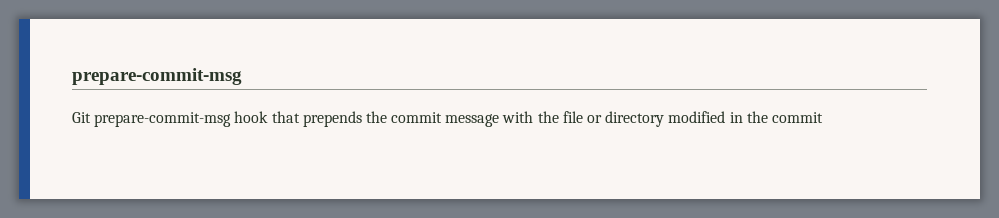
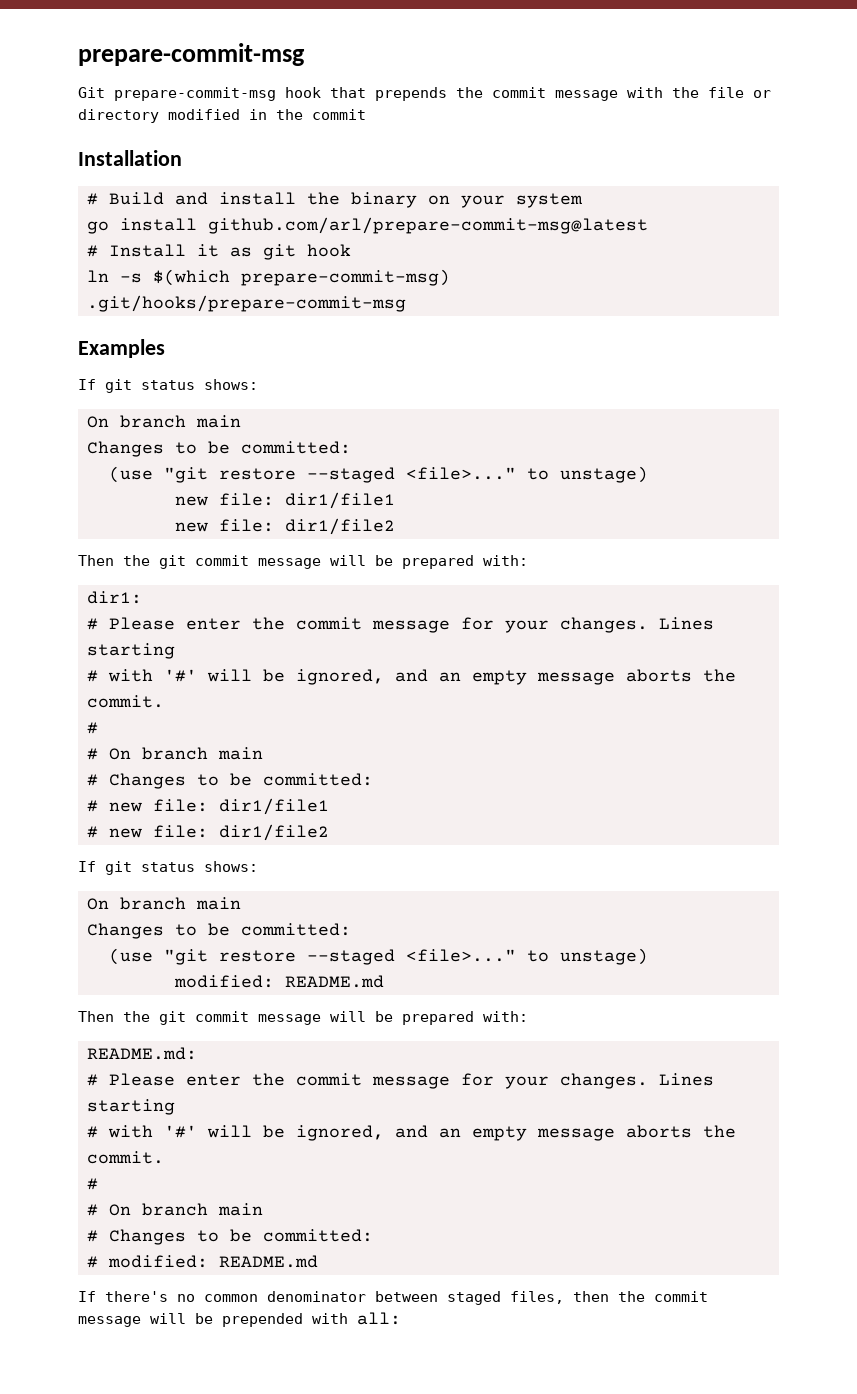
(823, 117) none -> [78,150,182,166] [86,192,583,208] [86,217,648,234] [86,244,351,260] [86,269,450,286] [86,295,406,312] [78,339,165,358] [78,379,258,393] [86,415,241,428] [86,441,351,457] [108,466,648,483] [174,492,395,509] [174,518,395,535] [78,555,528,569] [86,591,142,604] [86,617,714,633] [86,643,175,659] [86,669,736,685] [86,695,164,708] [86,722,98,734] [86,747,263,760] [86,773,373,789] [86,798,329,815] [86,824,329,841] [78,861,258,875] [86,897,241,910] [86,923,351,939] [108,948,648,965] [173,975,384,988] [78,1011,528,1025] [86,1047,197,1060] [86,1073,714,1089] [86,1099,175,1115] [86,1125,736,1141] [86,1151,164,1164] [86,1178,98,1190] [86,1203,263,1216] [86,1229,373,1245] [86,1255,318,1268] [78,1291,708,1305] [78,1312,401,1327] // Installation // # Build and install the binary on your system // go install github.com/arl/prepare-commit-msg@latest // # Install it as git hook // ln -s $(which prepare-commit-msg) .git/hooks/prepare-commit-msg // Examples // If git status shows: // On branch main // Changes to be committed: // (use "git restore --staged <file>..." to unstage) // new file: dir1/file1 // new file: dir1/file2 // Then the git commit message will be prepared with: // dir1: // # Please enter the commit message for your changes. Lines starting // # with '#' will be ignored, and an empty message aborts the commit. // # // # On branch main // # Changes to be committed: // # new file: dir1/file1 // # new file: dir1/file2 // If git status shows: // On branch main // Changes to be committed: // (use "git restore --staged <file>..." to unstage) // modified: README.md // Then the git commit message will be prepared with: // README.md: // # Please enter the commit message for your changes. Lines starting // # with '#' will be ignored, and an empty message aborts the commit. // # // # On branch main // # Changes to be committed: // # modified: README.md // If there's no common denominator between staged files, then the commit message will be prepended with all:

